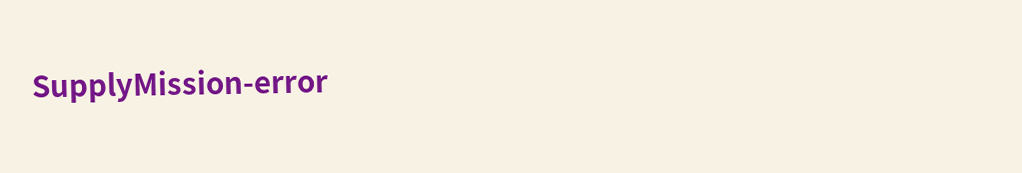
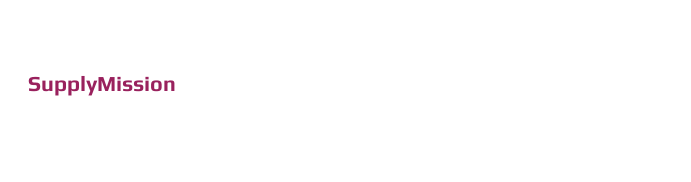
[31,67,329,104] SupplyMission-error -> [28,75,176,96] SupplyMission

